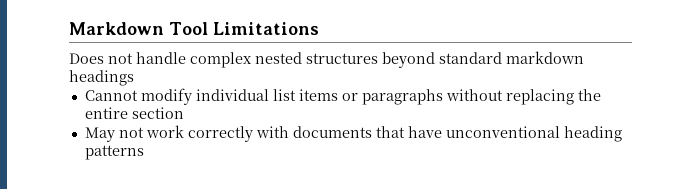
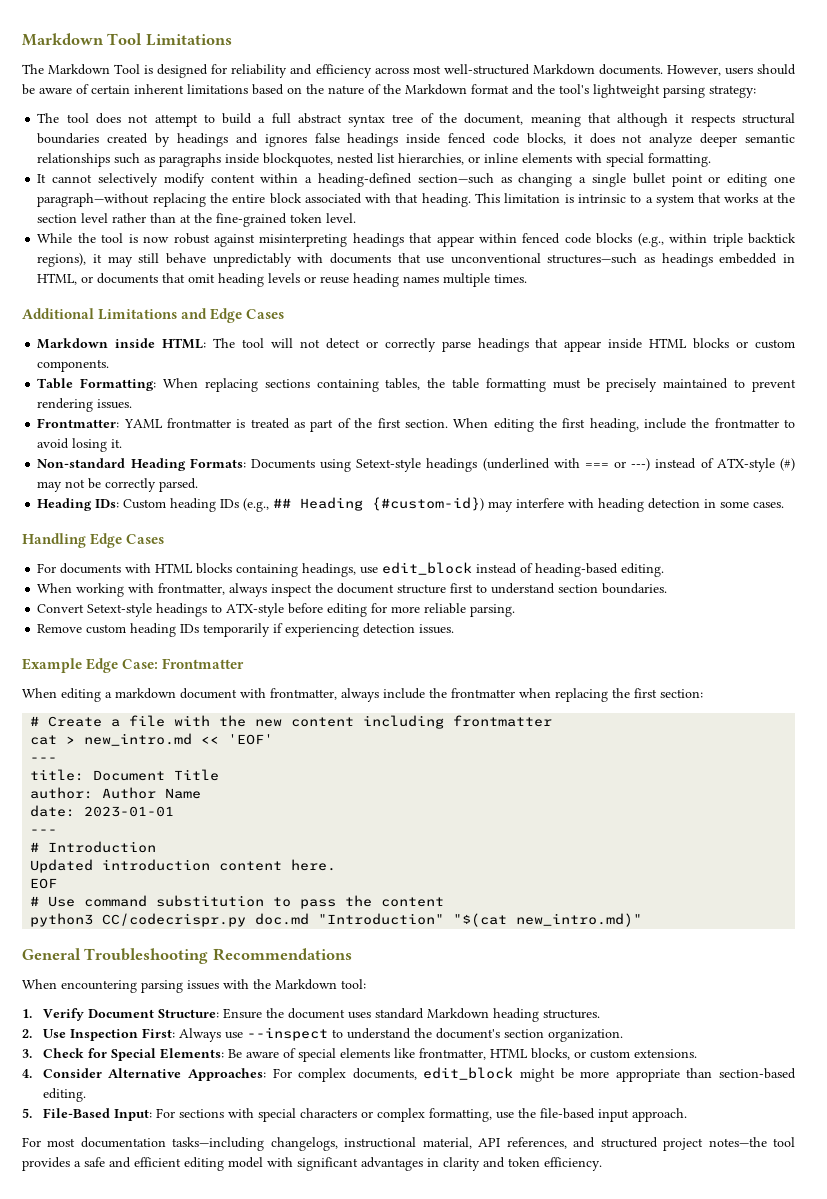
[69,51,584,68] [69,70,134,86] [84,88,601,105] [84,107,184,119] [84,125,622,142] [84,145,144,160] Does not handle complex nested structures beyond standard markdown headings // Cannot modify individual list items or paragraphs without replacing the entire section // May not work correctly with documents that have unconventional heading patterns -> [22,64,796,78] [22,84,756,98] [37,113,795,127] [37,133,796,147] [37,153,712,167] [37,173,795,187] [37,193,796,207] [37,213,357,227] [37,233,796,247] [37,253,795,267] [37,273,528,287] [22,308,285,323] [37,338,795,352] [37,359,110,372] [37,378,796,392] [37,398,133,412] [37,418,795,432] [37,438,123,452] [37,458,795,472] [37,478,199,492] [37,497,785,512] [22,533,165,548] [37,562,665,577] [37,583,668,597] [37,603,516,617] [37,623,455,637] [22,658,245,673] [22,688,703,702] [30,715,553,729] [30,733,274,746] [30,757,58,762] [30,769,220,781] [30,787,202,799] [30,805,175,817] [30,829,58,834] [30,841,157,853] [30,859,337,873] [30,878,58,889] [30,895,445,909] [30,913,643,927] [22,948,352,964] [22,979,366,993] [22,1008,600,1022] [22,1027,623,1042] [22,1048,697,1062] [22,1067,797,1082] [42,1088,86,1102] [22,1108,687,1122] [22,1137,795,1151] [22,1157,602,1171] The Markdown Tool is designed for reliability and efficiency across most well-structured Markdown documents. However, users should be aware of certain inherent limitations based on the nature of the Markdown format and the tool's lightweight parsing strategy: // The tool does not attempt to build a full abstract syntax tree of the document, meaning that although it respects structural boundaries created by headings and ignores false headings inside fenced code blocks, it does not analyze deeper semantic relationships such as paragraphs inside blockquotes, nested list hierarchies, or inline elements with special formatting. // It cannot selectively modify content within a heading-defined section—such as changing a single bullet point or editing one paragraph—without replacing the entire block associated with that heading. This limitation is intrinsic to a system that works at the section level rather than at the fine-grained token level. // While the tool is now robust against misinterpreting headings that appear within fenced code blocks (e.g., within triple backtick regions), it may still behave unpredictably with documents that use unconventional structures—such as headings embedded in HTML, or documents that omit heading levels or reuse heading names multiple times. // Additional Limitations and Edge Cases // Markdown inside HTML: The tool will not detect or correctly parse headings that appear inside HTML blocks or custom components. // Table Formatting: When replacing sections containing tables, the table formatting must be precisely maintained to prevent rendering issues. // Frontmatter: YAML frontmatter is treated as part of the first section. When editing the first heading, include the frontmatter to avoid losing it. // Non-standard Heading Formats: Documents using Setext-style headings (underlined with === or ---) instead of ATX-style (#) may not be correctly parsed. // Heading IDs: Custom heading IDs (e.g., ## Heading {#custom-id}) may interfere with heading detection in some cases. // Handling Edge Cases // For documents with HTML blocks containing headings, use edit_block instead of heading-based editing. // When working with frontmatter, always inspect the document structure first to understand section boundaries. // Convert Setext-style headings to ATX-style before editing for more reliable parsing. // Remove custom heading IDs temporarily if experiencing detection issues. // Example Edge Case: Frontmatter // When editing a markdown document with frontmatter, always include the frontmatter when replacing the first section: // # Create a file with the new content including frontmatter // cat > new_intro.md << 'EOF' // --- // title: Document Title // author: Author Name // date: 2023-01-01 // --- // # Introduction // Updated introduction content here. // EOF // # Use command substitution to pass the content // python3 CC/codecrispr.py doc.md "Introduction" "$(cat new_intro.md)" // General Troubleshooting Recommendations // When encountering parsing issues with the Markdown tool: // 1. Verify Document Structure: Ensure the document uses standard Markdown heading structures. // 2. Use Inspection First: Always use --inspect to understand the document's section organization. // 3. Check for Special Elements: Be aware of special elements like frontmatter, HTML blocks, or custom extensions. // 4. Consider Alternative Approaches: For complex documents, edit_block might be more appropriate than section-based editing. // 5. File-Based Input: For sections with special characters or complex formatting, use the file-based input approach. // For most documentation tasks—including changelogs, instructional material, API references, and structured project notes—the tool provides a safe and efficient editing model with significant advantages in clarity and token efficiency.

